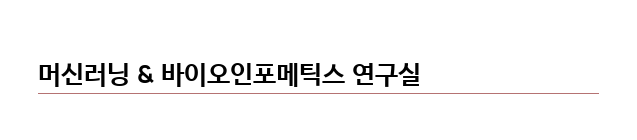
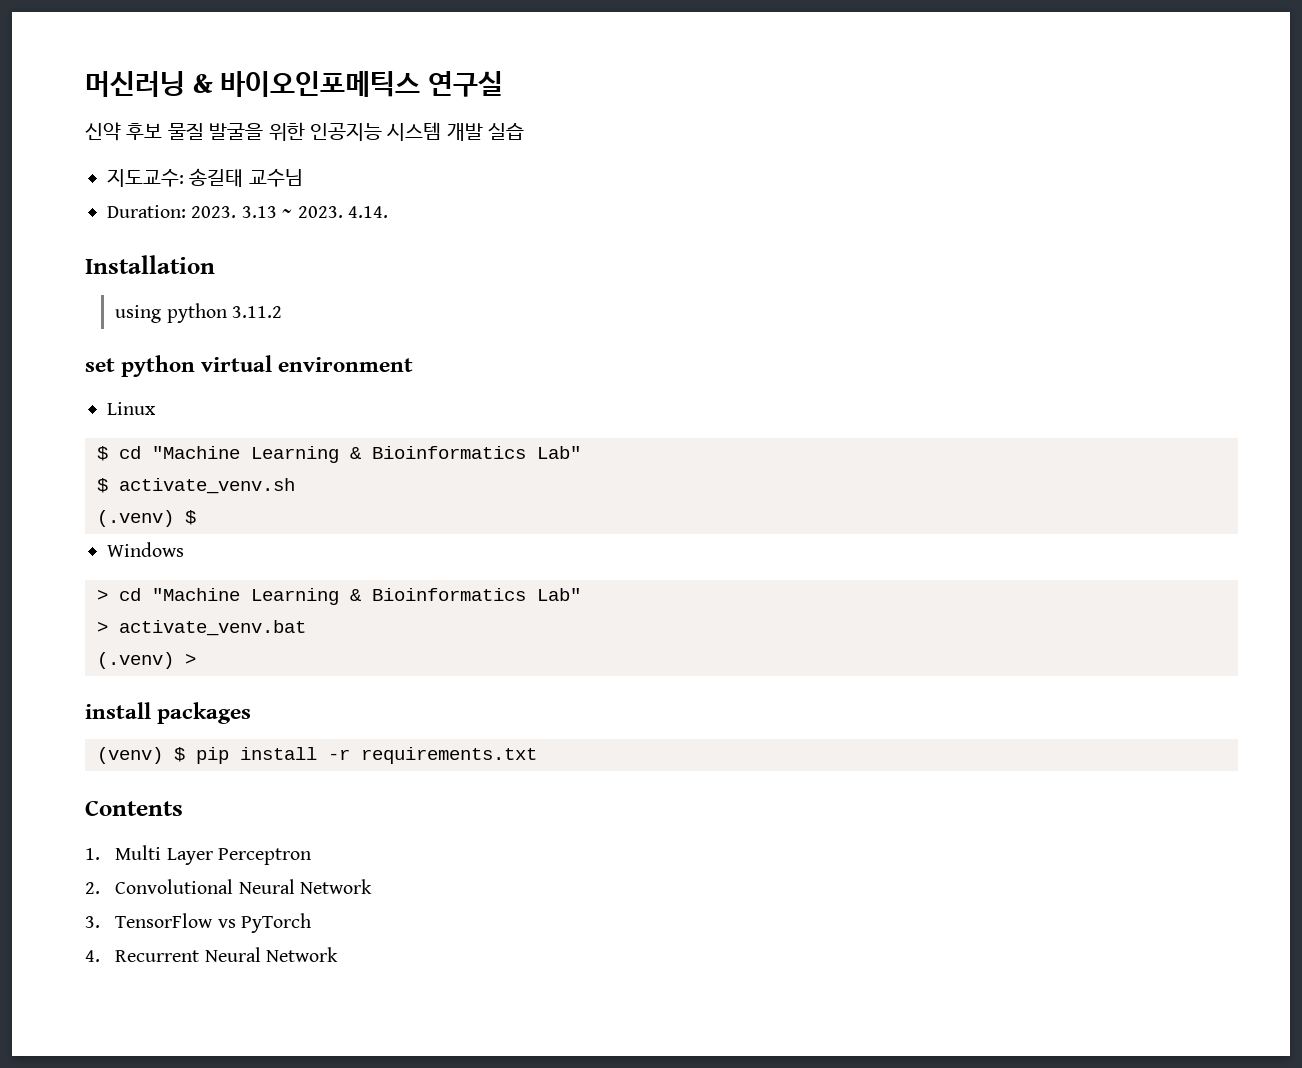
(421, 75) none -> [85,122,525,141] [107,168,303,187] [107,205,388,218] [85,255,215,274] [115,303,282,323] [85,355,414,377] [107,402,156,415] [97,446,581,463] [97,478,295,494] [97,510,196,527] [107,542,184,557] [97,588,581,605] [97,620,306,636] [97,652,196,669] [85,702,252,724] [97,747,537,764] [85,800,183,816] [85,845,311,865] [85,879,372,894] [85,913,311,933] [85,947,338,962] // 신약 후보 물질 발굴을 위한 인공지능 시스템 개발 실습 // 지도교수: 송길태 교수님 // Duration: 2023. 3.13 ~ 2023. 4.14. // Installation // using python 3.11.2 // set python virtual environment // Linux // $ cd "Machine Learning & Bioinformatics Lab" // $ activate_venv.sh // (.venv) $ // Windows // > cd "Machine Learning & Bioinformatics Lab" // > activate_venv.bat // (.venv) > // install packages // (venv) $ pip install -r requirements.txt // Contents // 1. Multi Layer Perceptron // 2. Convolutional Neural Network // 3. TensorFlow vs PyTorch // 4. Recurrent Neural Network

